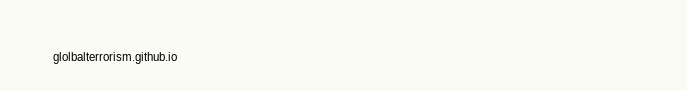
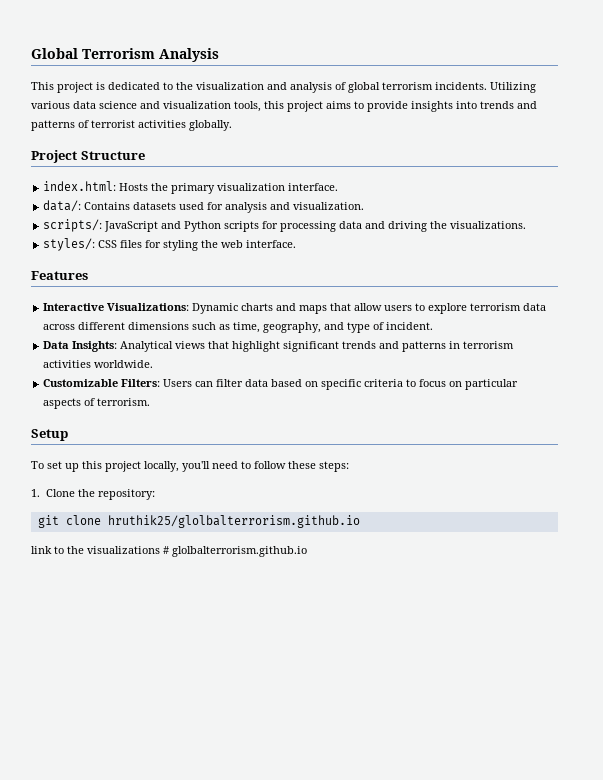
(53, 58) none -> [31,48,219,62] [31,82,536,93] [31,101,537,112] [31,120,232,131] [31,150,145,163] [43,181,339,194] [43,200,365,213] [43,219,527,232] [43,238,297,251] [31,271,88,280] [43,303,547,314] [43,322,434,333] [43,341,515,352] [43,360,154,368] [43,379,519,390] [43,398,151,409] [31,429,68,441] [31,461,349,472] [31,489,155,500] [37,515,360,528] [31,546,169,554] Global Terrorism Analysis // This project is dedicated to the visualization and analysis of global terrorism incidents. Utilizing various data science and visualization tools, this project aims to provide insights into trends and patterns of terrorist activities globally. // Project Structure // index.html: Hosts the primary visualization interface. // data/: Contains datasets used for analysis and visualization. // scripts/: JavaScript and Python scripts for processing data and driving the visualizations. // styles/: CSS files for styling the web interface. // Features // Interactive Visualizations: Dynamic charts and maps that allow users to explore terrorism data across different dimensions such as time, geography, and type of incident. // Data Insights: Analytical views that highlight significant trends and patterns in terrorism activities worldwide. // Customizable Filters: Users can filter data based on specific criteria to focus on particular aspects of terrorism. // Setup // To set up this project locally, you'll need to follow these steps: // 1. Clone the repository: // git clone hruthik25/glolbalterrorism.github.io // link to the visualizations #

